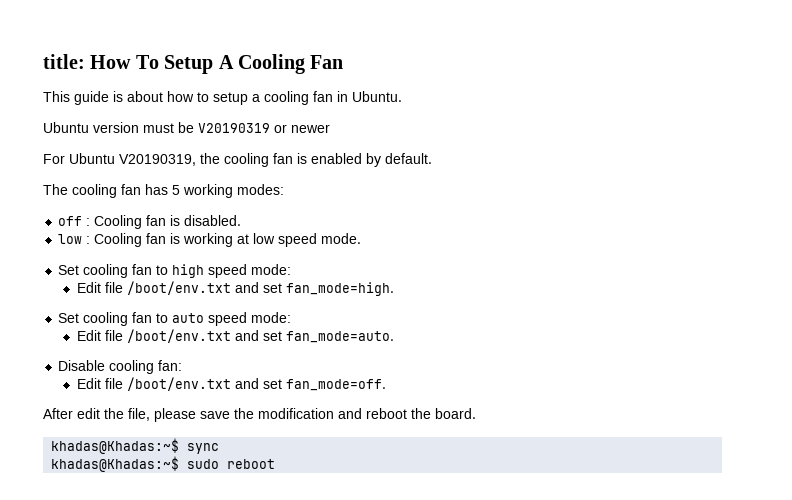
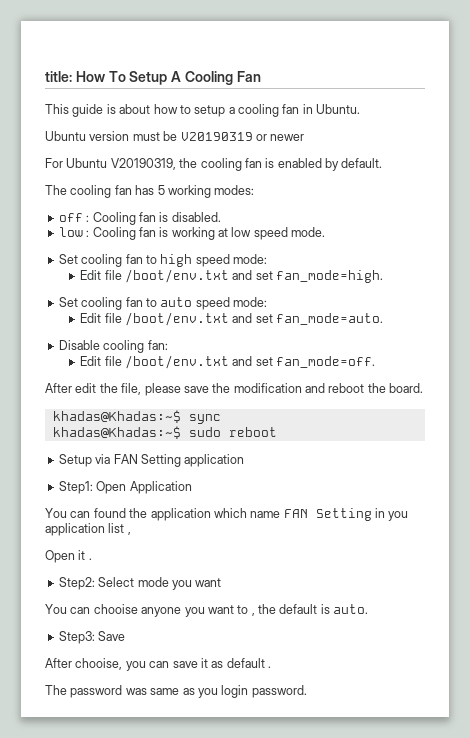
(276, 464) none -> [58,454,245,467] [58,481,192,494] [45,508,409,521] [45,523,131,536] [45,550,92,563] [58,577,222,590] [45,604,369,617] [58,631,126,644] [45,658,271,671] [45,685,307,698] // Setup via FAN Setting application // Step1: Open Application // You can found the application which name FAN Setting in you application list , // Open it . // Step2: Select mode you want // You can chooise anyone you want to , the default is auto. // Step3: Save // After chooise, you can save it as default . // The password was same as you login password.

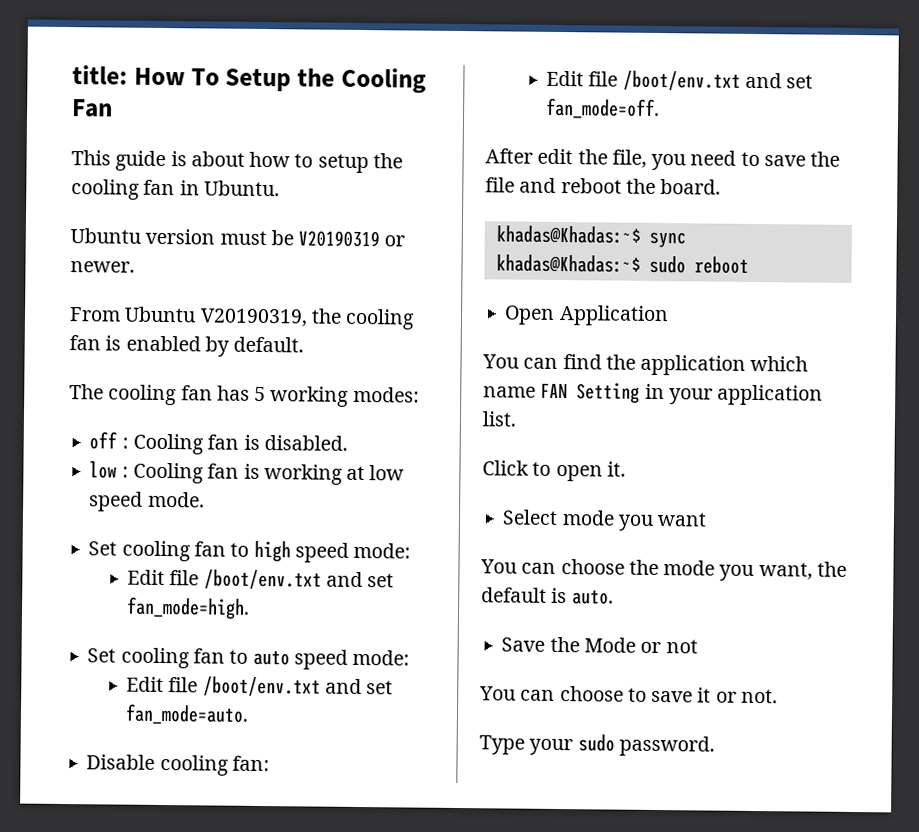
[171,71,182,82] A -> [297,68,335,87] the
[228,107,235,114] a -> [372,153,403,169] the
[270,134,305,141] [45,158,63,168] newer // For -> [70,261,135,273] [69,307,121,322] newer. // From
[144,383,181,396] please -> [651,150,760,171] you need to
[233,383,302,393] modification -> [485,177,515,193] file
[58,454,245,467] [58,481,93,494] Setup via FAN Setting application // Step1: -> (749, 265) none
[93,508,126,518] found -> [562,354,602,370] find
[388,511,409,521] [45,523,131,536] [45,550,92,563] [58,577,95,590] you application list , // Open it . // Step2: -> [668,384,824,406] [482,411,517,427] [482,460,626,482] your application list. // Click to open it. //
[93,604,255,617] chooise anyone you want to , -> [560,559,813,581] choose the mode you want,
[58,631,95,644] Step3: -> (614, 597) none
[45,658,271,671] [45,685,249,698] // After chooise, you can save it as default . // The password was same as you login -> [549,636,698,654] [479,686,778,704] [479,734,615,756] the Mode or not // You can choose to save it or not. // Type your sudo

